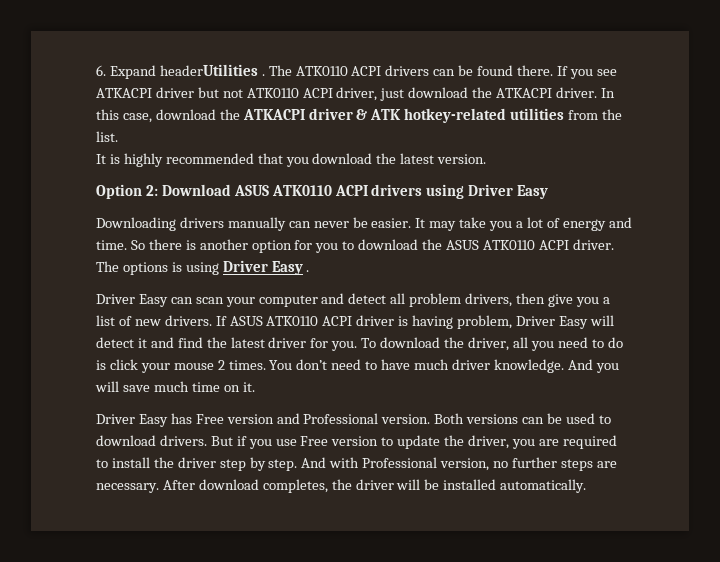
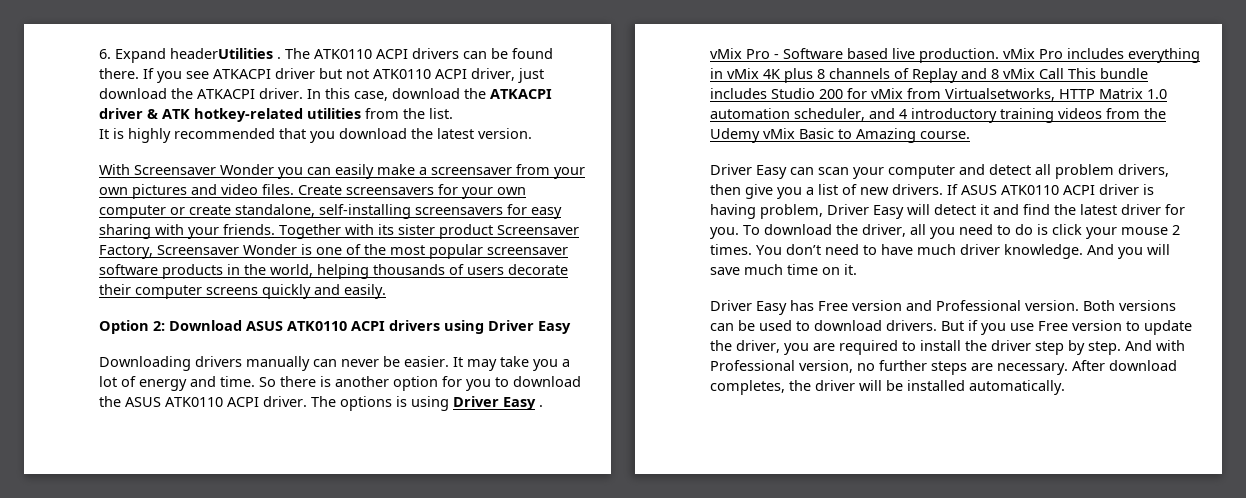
(487, 159) none -> [99,164,585,179] [99,184,526,199] [99,204,562,219] [99,224,579,239] [99,244,568,259] [99,264,568,279] [99,284,386,299] // With Screensaver Wonder you can easily make a screensaver from your own pictures and video files. Create screensavers for your own computer or create standalone, self-installing screensavers for easy sharing with your friends. Together with its sister product Screensaver Factory, Screensaver Wonder is one of the most popular screensaver software products in the world, helping thousands of users decorate their computer screens quickly and easily.
(310, 271) none -> [710,48,1200,63] [710,68,1148,83] [710,88,1167,101] [710,108,1166,123] [710,128,970,143] // vMix Pro - Software based live production. vMix Pro includes everything in vMix 4K plus 8 channels of Replay and 8 vMix Call This bundle includes Studio 200 for vMix from Virtualsetworks, HTTP Matrix 1.0 automation scheduler, and 4 introductory training videos from the Udemy vMix Basic to Amazing course.

